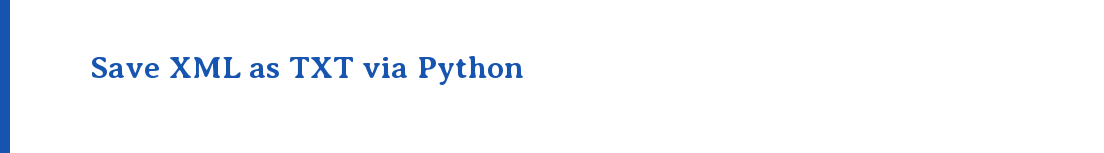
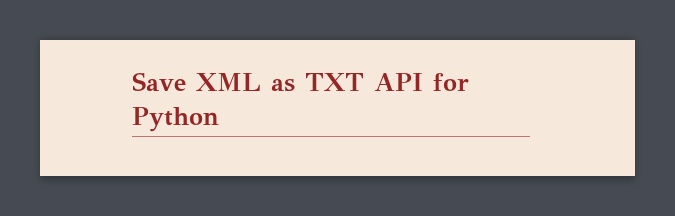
[362,57,409,78] via -> [374,73,469,91] API for

